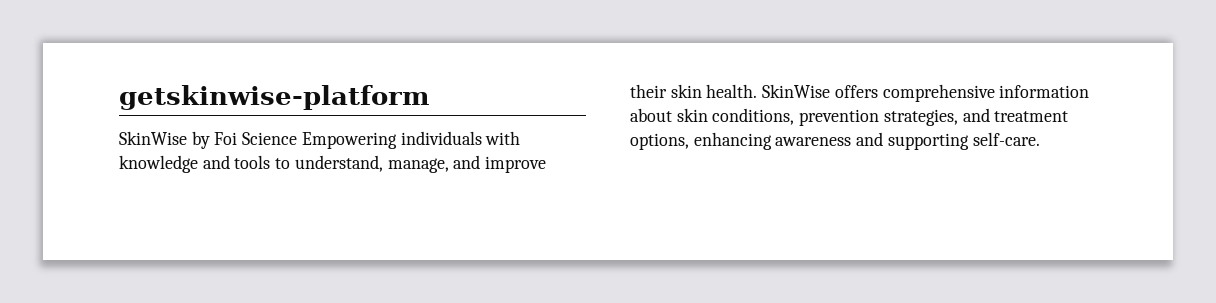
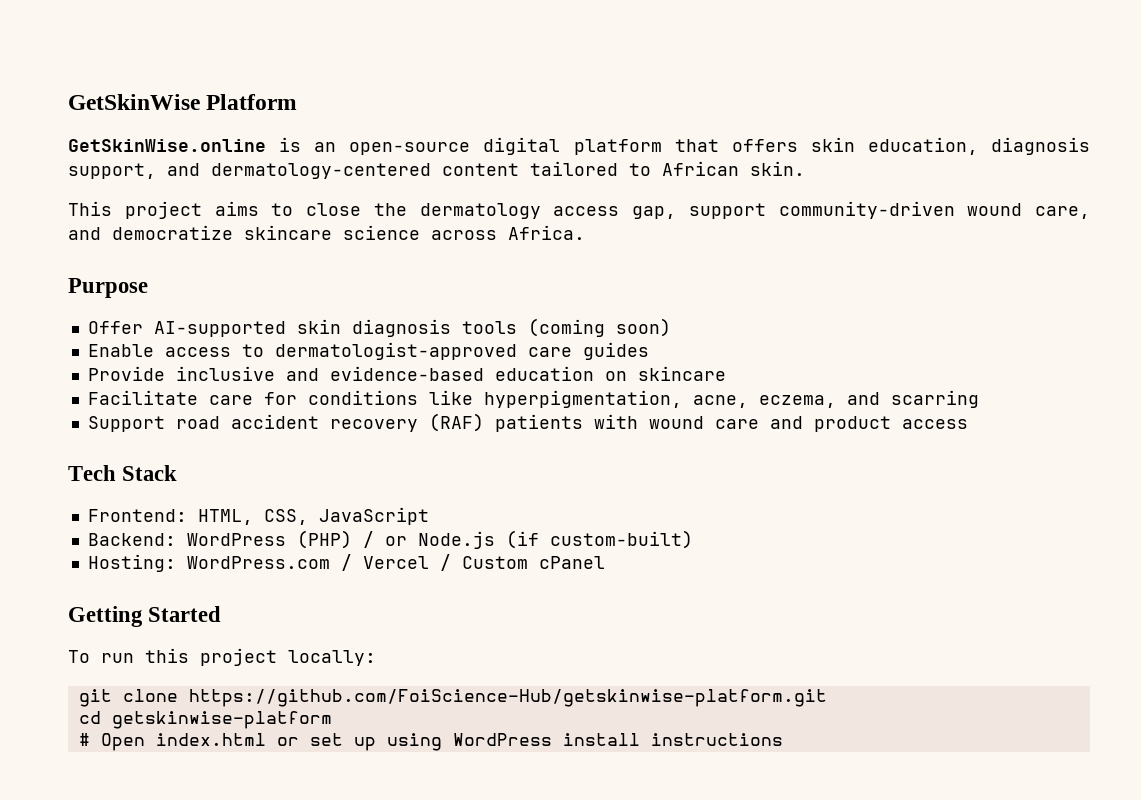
[119,85,430,110] [119,131,521,149] [119,155,547,173] [630,84,1090,102] [630,108,1069,126] [630,132,1040,150] getskinwise-platform // SkinWise by Foi Science Empowering individuals with knowledge and tools to understand, manage, and improve their skin health. SkinWise offers comprehensive information about skin conditions, prevention strategies, and treatment options, enhancing awareness and supporting self-care. -> [68,94,298,110] [68,137,1090,155] [68,161,805,179] [68,201,1090,219] [68,225,585,240] [68,278,148,298] [87,318,671,337] [87,342,649,360] [87,366,726,381] [87,390,979,408] [87,413,968,432] [68,465,178,481] [87,507,429,525] [87,530,693,549] [87,554,605,572] [68,606,222,627] [68,648,376,666] [78,689,827,707] [78,711,332,729] [78,733,783,751] GetSkinWise Platform // GetSkinWise.online is an open-source digital platform that offers skin education, diagnosis support, and dermatology-centered content tailored to African skin. // This project aims to close the dermatology access gap, support community-driven wound care, and democratize skincare science across Africa. // Purpose // Offer AI-supported skin diagnosis tools (coming soon) // Enable access to dermatologist-approved care guides // Provide inclusive and evidence-based education on skincare // Facilitate care for conditions like hyperpigmentation, acne, eczema, and scarring // Support road accident recovery (RAF) patients with wound care and product access // Tech Stack // Frontend: HTML, CSS, JavaScript // Backend: WordPress (PHP) / or Node.js (if custom-built) // Hosting: WordPress.com / Vercel / Custom cPanel // Getting Started // To run this project locally: // git clone https://github.com/FoiScience-Hub/getskinwise-platform.git // cd getskinwise-platform // # Open index.html or set up using WordPress install instructions

